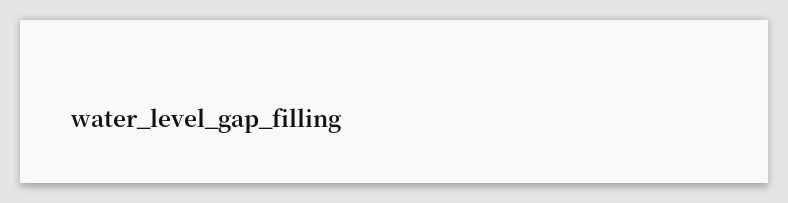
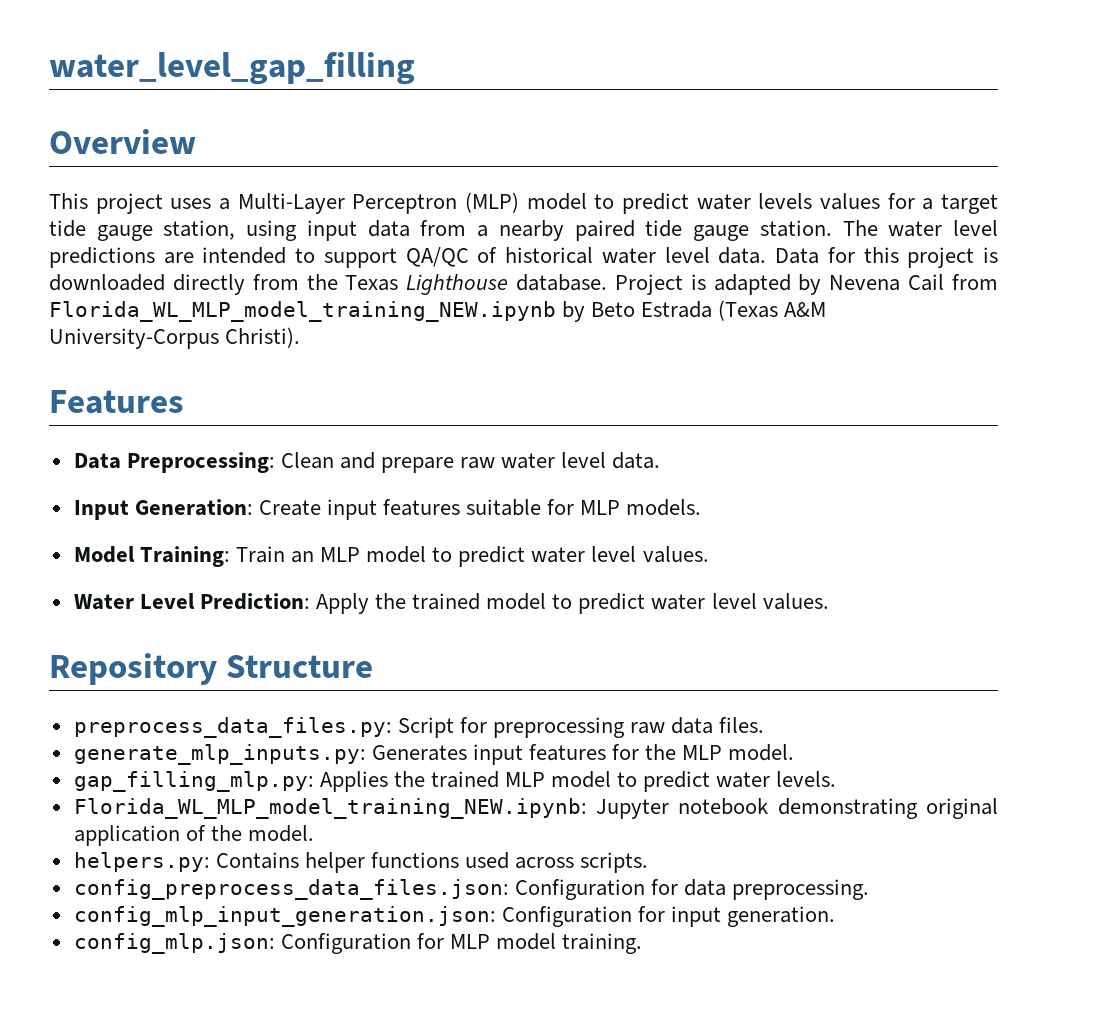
(341, 120) none -> [49,129,196,154] [49,192,998,214] [49,220,999,241] [49,247,999,268] [49,274,998,295] [49,300,827,322] [49,327,301,349] [49,390,184,414] [73,452,661,473] [73,499,702,520] [73,546,709,567] [73,593,829,614] [49,653,374,685] [73,717,765,738] [73,744,795,765] [73,771,837,792] [73,798,998,819] [73,825,314,846] [73,852,649,873] [73,879,870,900] [73,906,836,927] [73,933,643,954] // Overview // This project uses a Multi-Layer Perceptron (MLP) model to predict water levels values for a target tide gauge station, using input data from a nearby paired tide gauge station. The water level predictions are intended to support QA/QC of historical water level data. Data for this project is downloaded directly from the Texas Lighthouse database. Project is adapted by Nevena Cail from Florida_WL_MLP_model_training_NEW.ipynb by Beto Estrada (Texas A&M University-Corpus Christi). // Features // Data Preprocessing: Clean and prepare raw water level data. // Input Generation: Create input features suitable for MLP models. // Model Training: Train an MLP model to predict water level values. // Water Level Prediction: Apply the trained model to predict water level values. // Repository Structure // preprocess_data_files.py: Script for preprocessing raw data files. // generate_mlp_inputs.py: Generates input features for the MLP model. // gap_filling_mlp.py: Applies the trained MLP model to predict water levels. // Florida_WL_MLP_model_training_NEW.ipynb: Jupyter notebook demonstrating original application of the model. // helpers.py: Contains helper functions used across scripts. // config_preprocess_data_files.json: Configuration for data preprocessing. // config_mlp_input_generation.json: Configuration for input generation. // config_mlp.json: Configuration for MLP model training.

